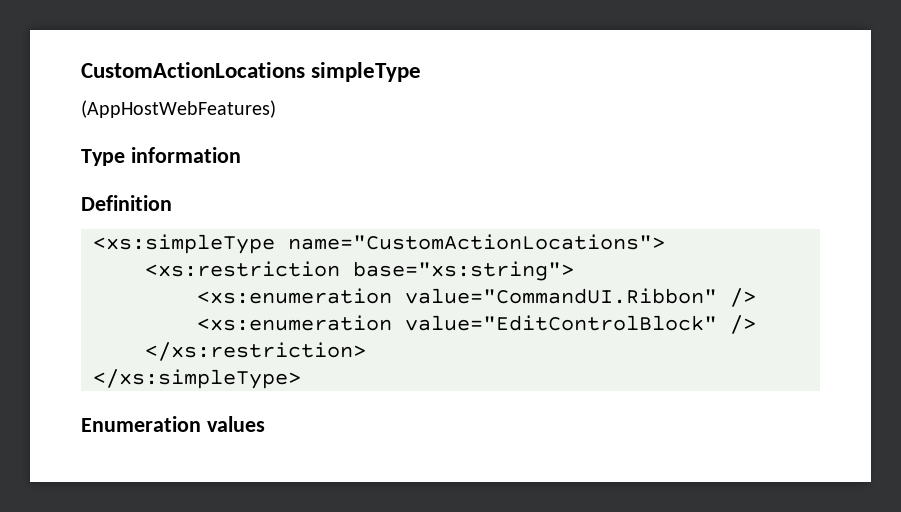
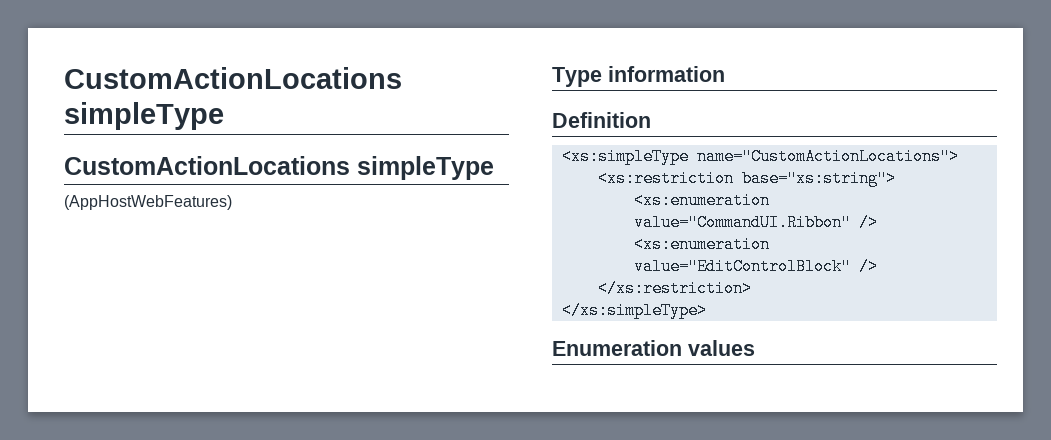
[81,62,422,82] CustomActionLocations simpleType -> [64,67,402,89] [64,102,224,130] [64,156,494,180] CustomActionLocations simpleType // CustomActionLocations simpleType

